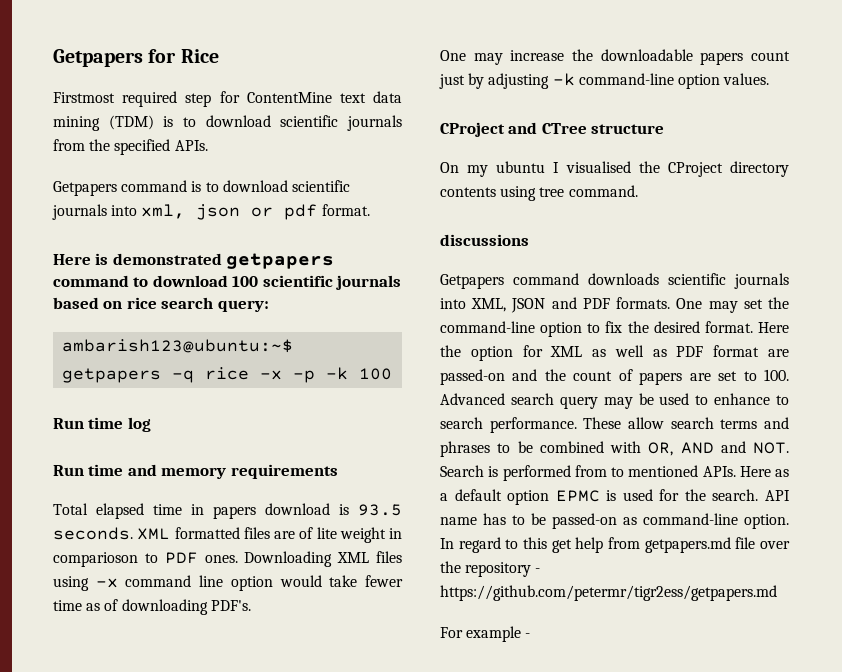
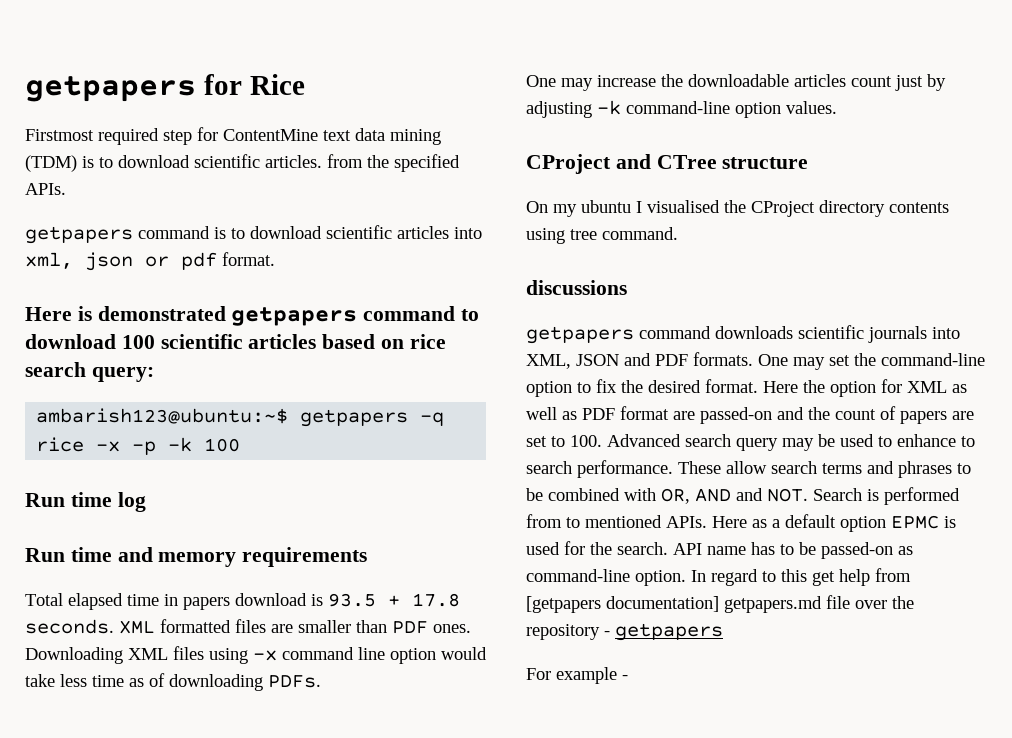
[53,49,143,67] Getpapers -> [25,76,196,102] getpapers
[346,115,402,131] journals -> [265,155,322,168] articles.
[53,181,117,196] Getpapers -> [25,226,133,244] getpapers
[52,204,107,220] journals -> [397,226,449,239] articles
[336,275,402,290] journals -> [248,334,317,349] articles
(402, 510) none -> [388,593,460,607] + 17.8
[299,527,402,543] [53,552,158,567] of lite weight in comparioson to -> [298,620,387,633] smaller than
[365,575,404,587] fewer -> [60,674,87,687] less
[210,600,251,611] PDF's. -> [268,675,321,688] PDFs.
[700,52,744,65] papers -> [794,74,846,87] articles
[440,274,504,289] Getpapers -> [526,326,634,344] getpapers
(640, 543) none -> [526,596,719,613] [getpapers documentation]
[440,585,777,601] https://github.com/petermr/tigr2ess/getpapers.md -> [615,623,723,641] getpapers

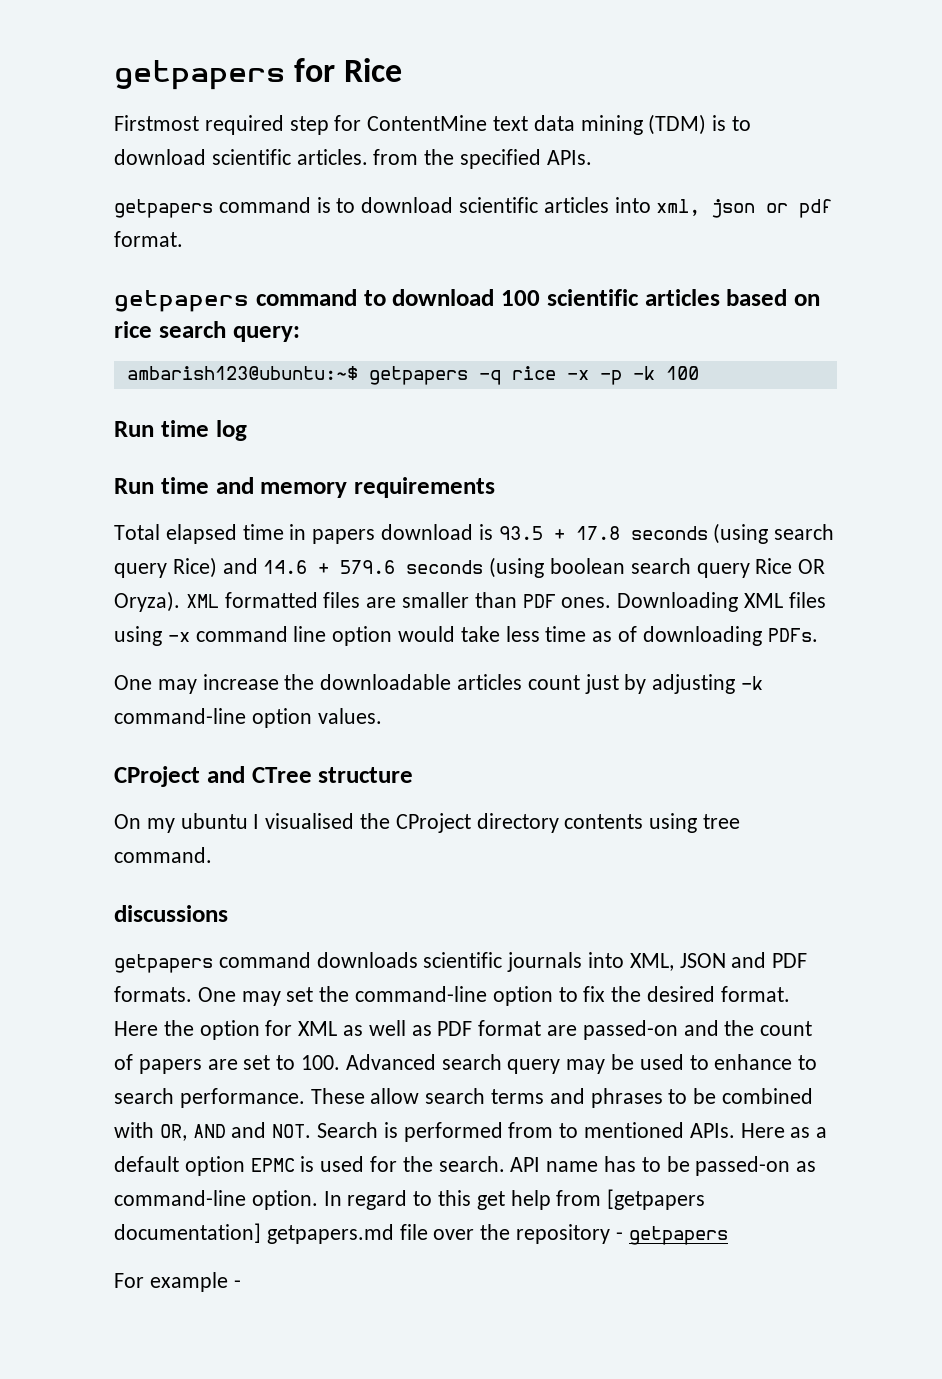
[25,306,226,321] Here is demonstrated -> (183, 239) none
[25,619,114,634] seconds. -> [630,523,835,544] [114,557,826,578] [114,591,180,612] seconds (using search query Rice) and 14.6 + 579.6 seconds (using boolean search query Rice OR Oryza).

